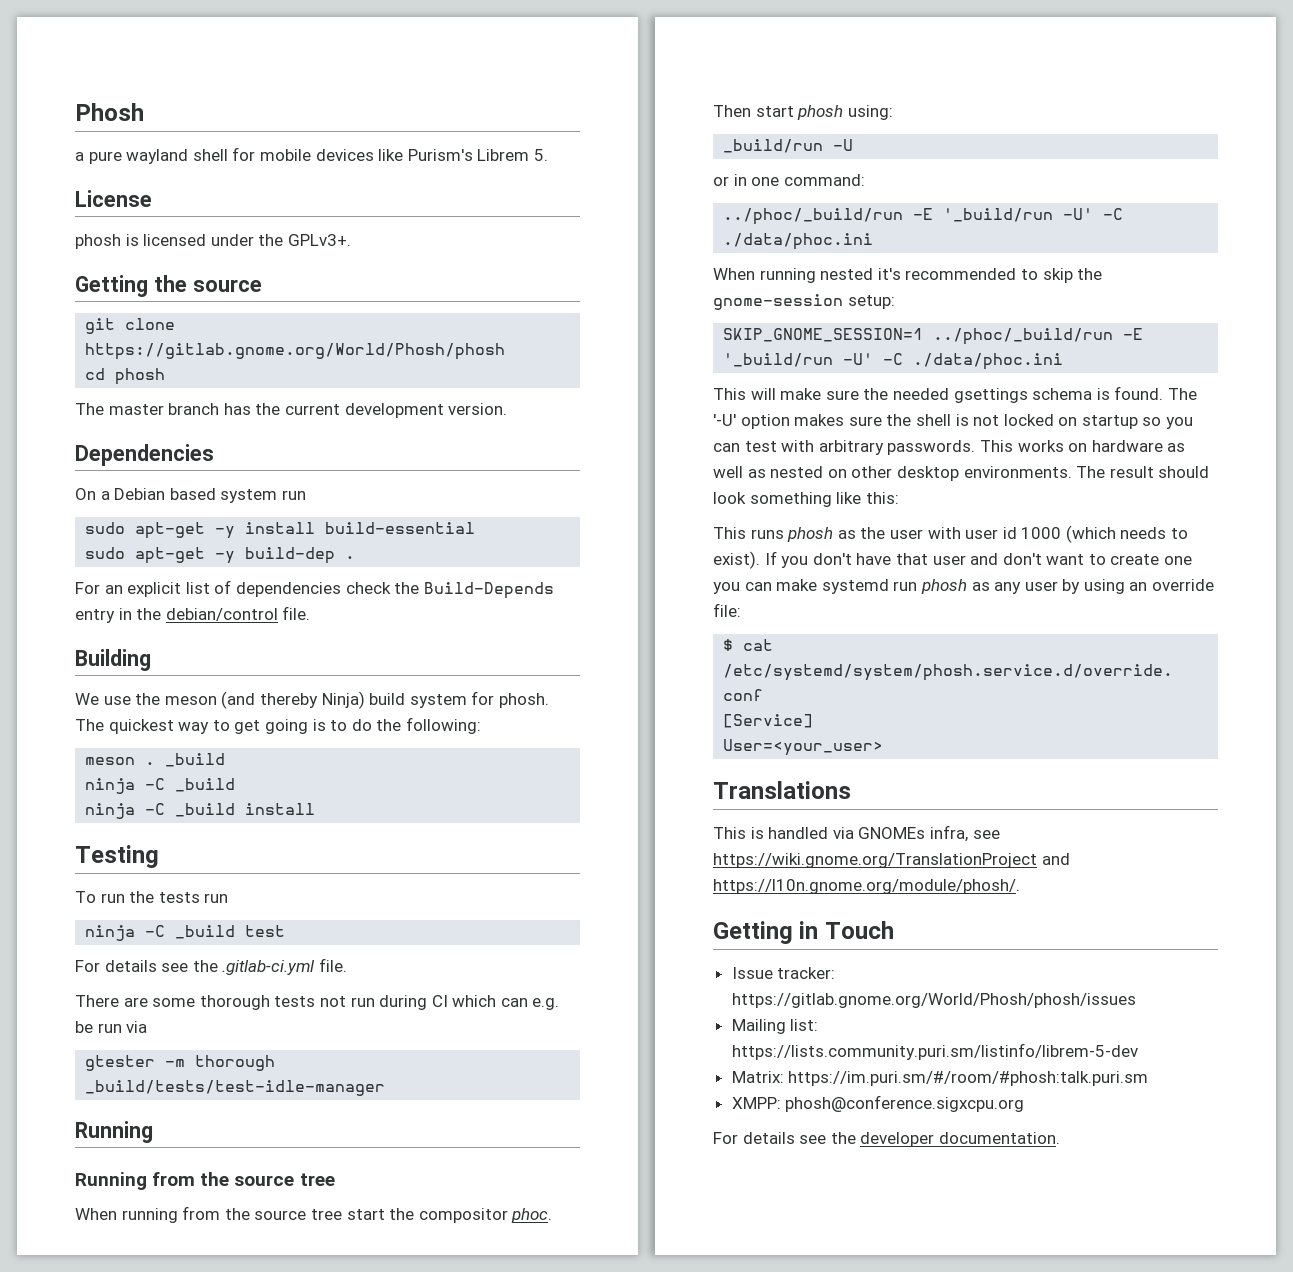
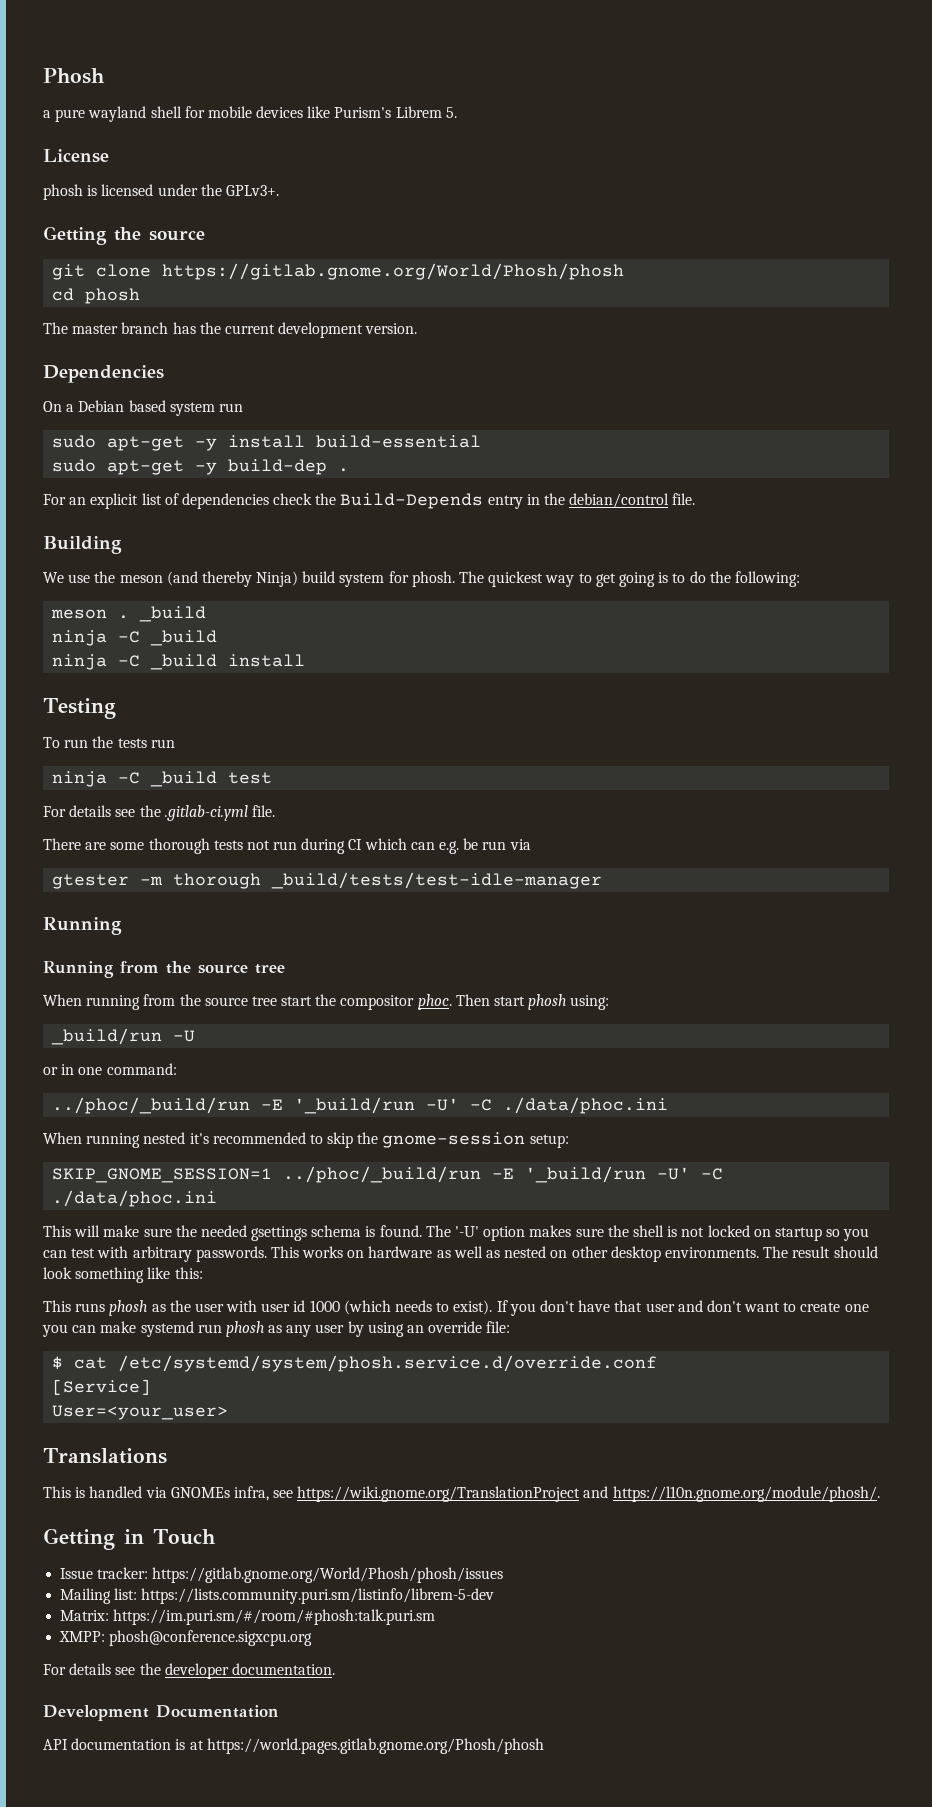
(1060, 1138) none -> [43,1705,279,1721] [43,1738,544,1754] // Development Documentation // API documentation is at https://world.pages.gitlab.gnome.org/Phosh/phosh

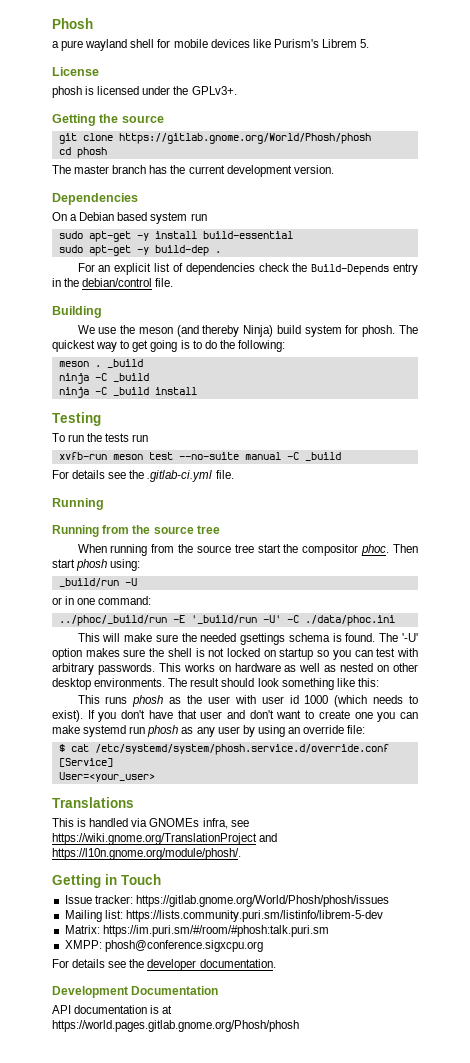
[52,771,273,787] ninja -C _build test -> [58,452,341,461] xvfb-run meson test --no-suite manual -C _build
[43,838,531,854] [52,872,603,889] // There are some thorough tests not run during CI which can e.g. be run via // gtester -m thorough _build/tests/test-idle-manager -> (234, 474) none
[43,1132,569,1148] [52,1166,724,1183] [52,1190,218,1207] // When running nested it's recommended to skip the gnome-session setup: // SKIP_GNOME_SESSION=1 ../phoc/_build/run -E '_build/run -U' -C ./data/phoc.ini -> (395, 620) none

